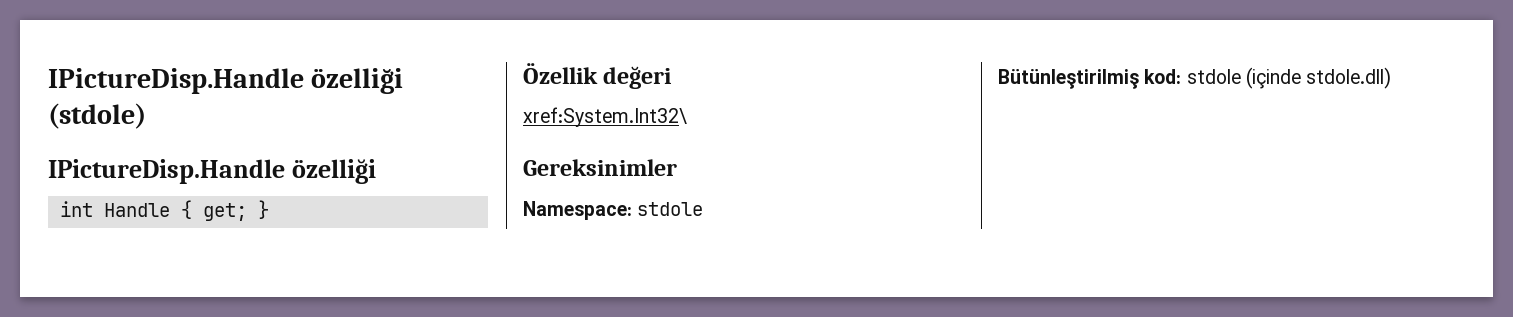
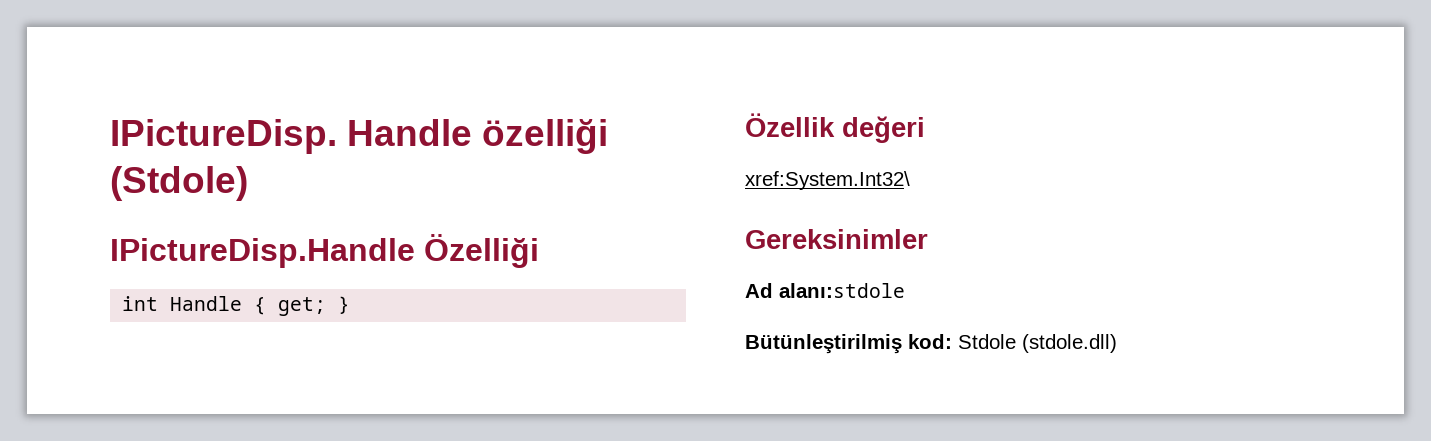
[48,68,404,94] [48,103,146,129] [48,159,376,184] IPictureDisp.Handle özelliği (stdole) // IPictureDisp.Handle özelliği -> [110,119,608,154] [110,166,248,201] [110,234,539,268] IPictureDisp. Handle özelliği (Stdole) // IPictureDisp.Handle Özelliği
[523,201,704,220] Namespace: stdole -> [745,283,905,298] Ad alanı:stdole
[1186,67,1392,89] stdole (içinde stdole.dll) -> [958,334,1117,353] Stdole (stdole.dll)

